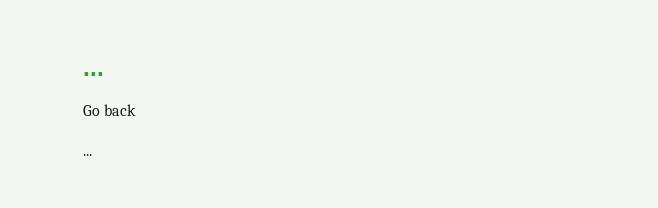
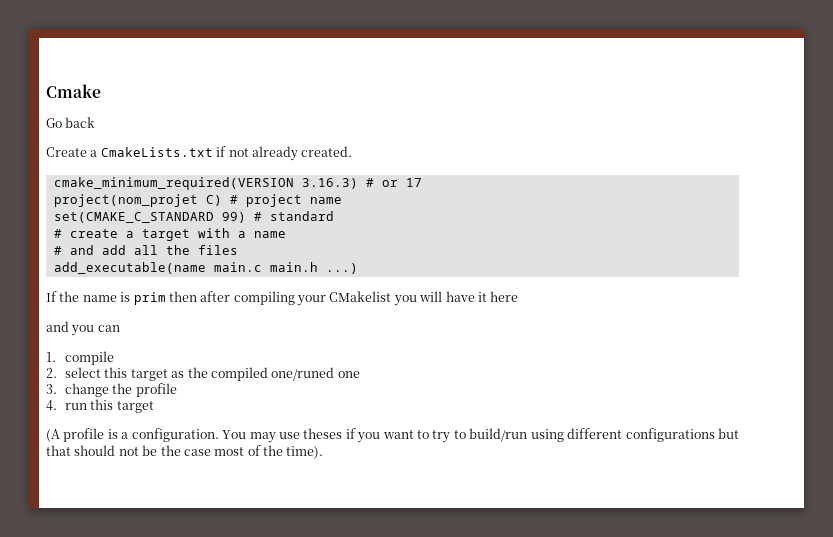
[83,72,104,76] ... -> [46,84,101,98] Cmake
[83,154,92,156] ... -> [46,146,353,161] [53,177,422,190] [53,194,342,207] [53,211,334,223] [53,228,286,241] [53,245,238,255] [53,262,358,274] [46,291,519,306] [46,321,120,336] [46,351,115,365] [46,367,360,381] [46,383,177,397] [46,399,154,413] [46,428,740,443] [46,445,324,459] Create a CmakeLists.txt if not already created. // cmake_minimum_required(VERSION 3.16.3) # or 17 // project(nom_projet C) # project name // set(CMAKE_C_STANDARD 99) # standard // # create a target with a name // # and add all the files // add_executable(name main.c main.h ...) // If the name is prim then after compiling your CMakelist you will have it here // and you can // 1. compile // 2. select this target as the compiled one/runed one // 3. change the profile // 4. run this target // (A profile is a configuration. You may use theses if you want to try to build/run using different configurations but that should not be the case most of the time).

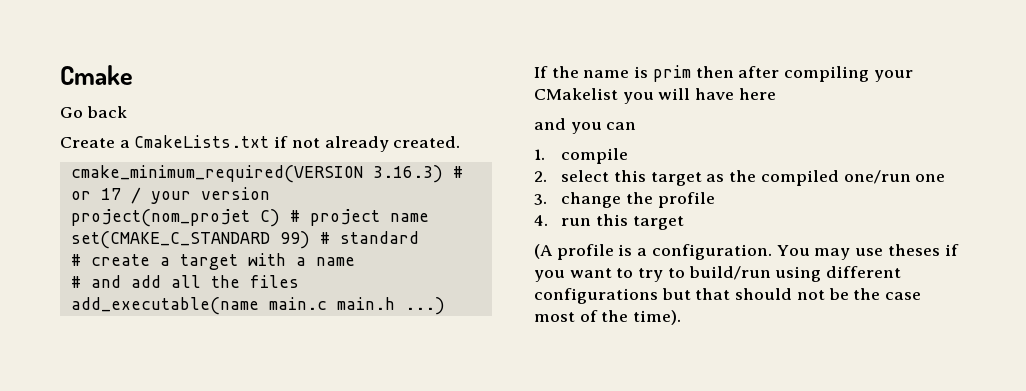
(422, 182) none -> [130,187,270,204] / your version
[477,292,487,302] it -> (735, 94) none
[271,367,335,381] one/runed -> [843,170,911,184] one/run

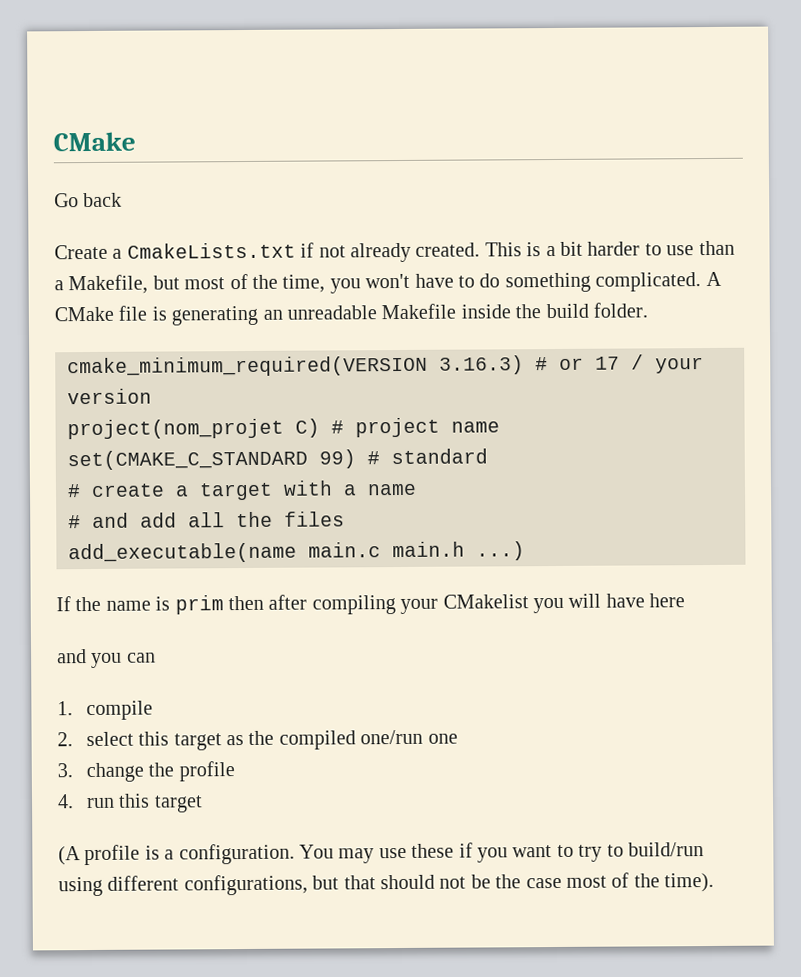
[60,65,133,85] Cmake -> [53,131,136,152] CMake
(461, 142) none -> [484,240,735,257] [54,271,722,295] [54,302,648,326] This is a bit harder to use than a Makefile, but most of the time, you won't have to do something complicated. A CMake file is generating an unreadable Makefile inside the build folder.
[887,244,940,256] theses -> [411,843,455,858] these
[534,288,658,304] configurations -> [183,874,308,896] configurations,

